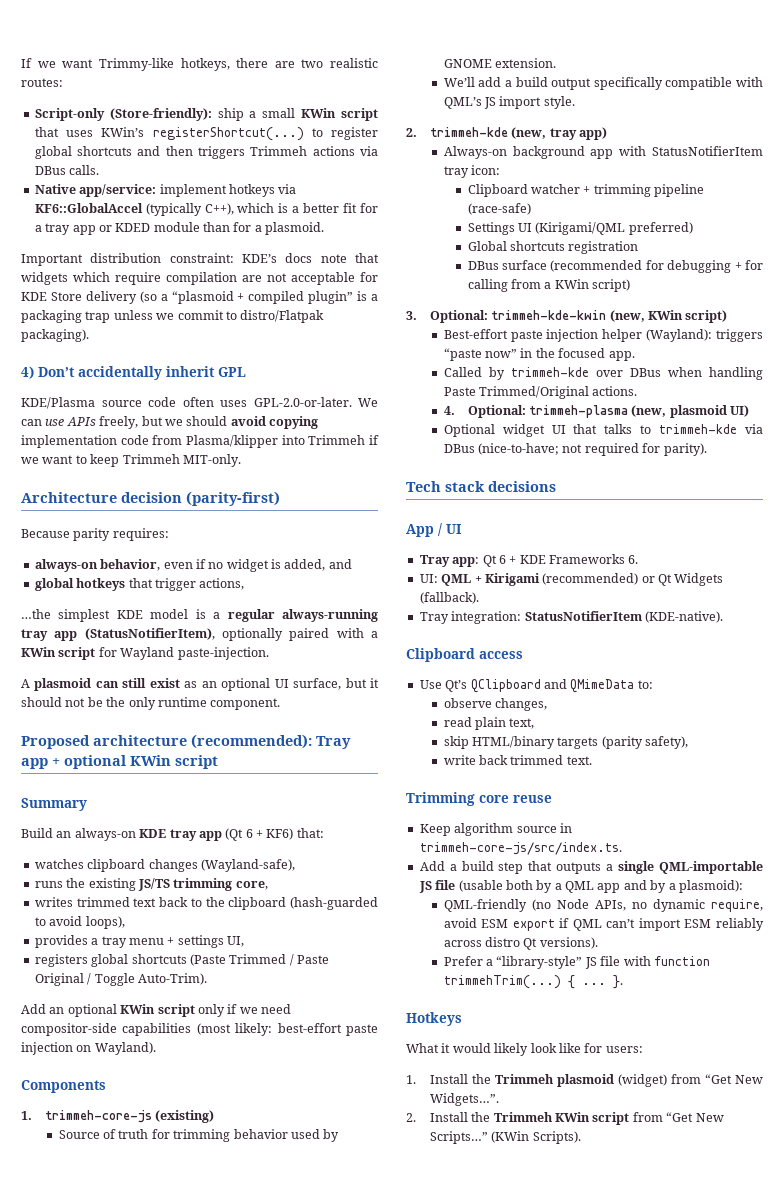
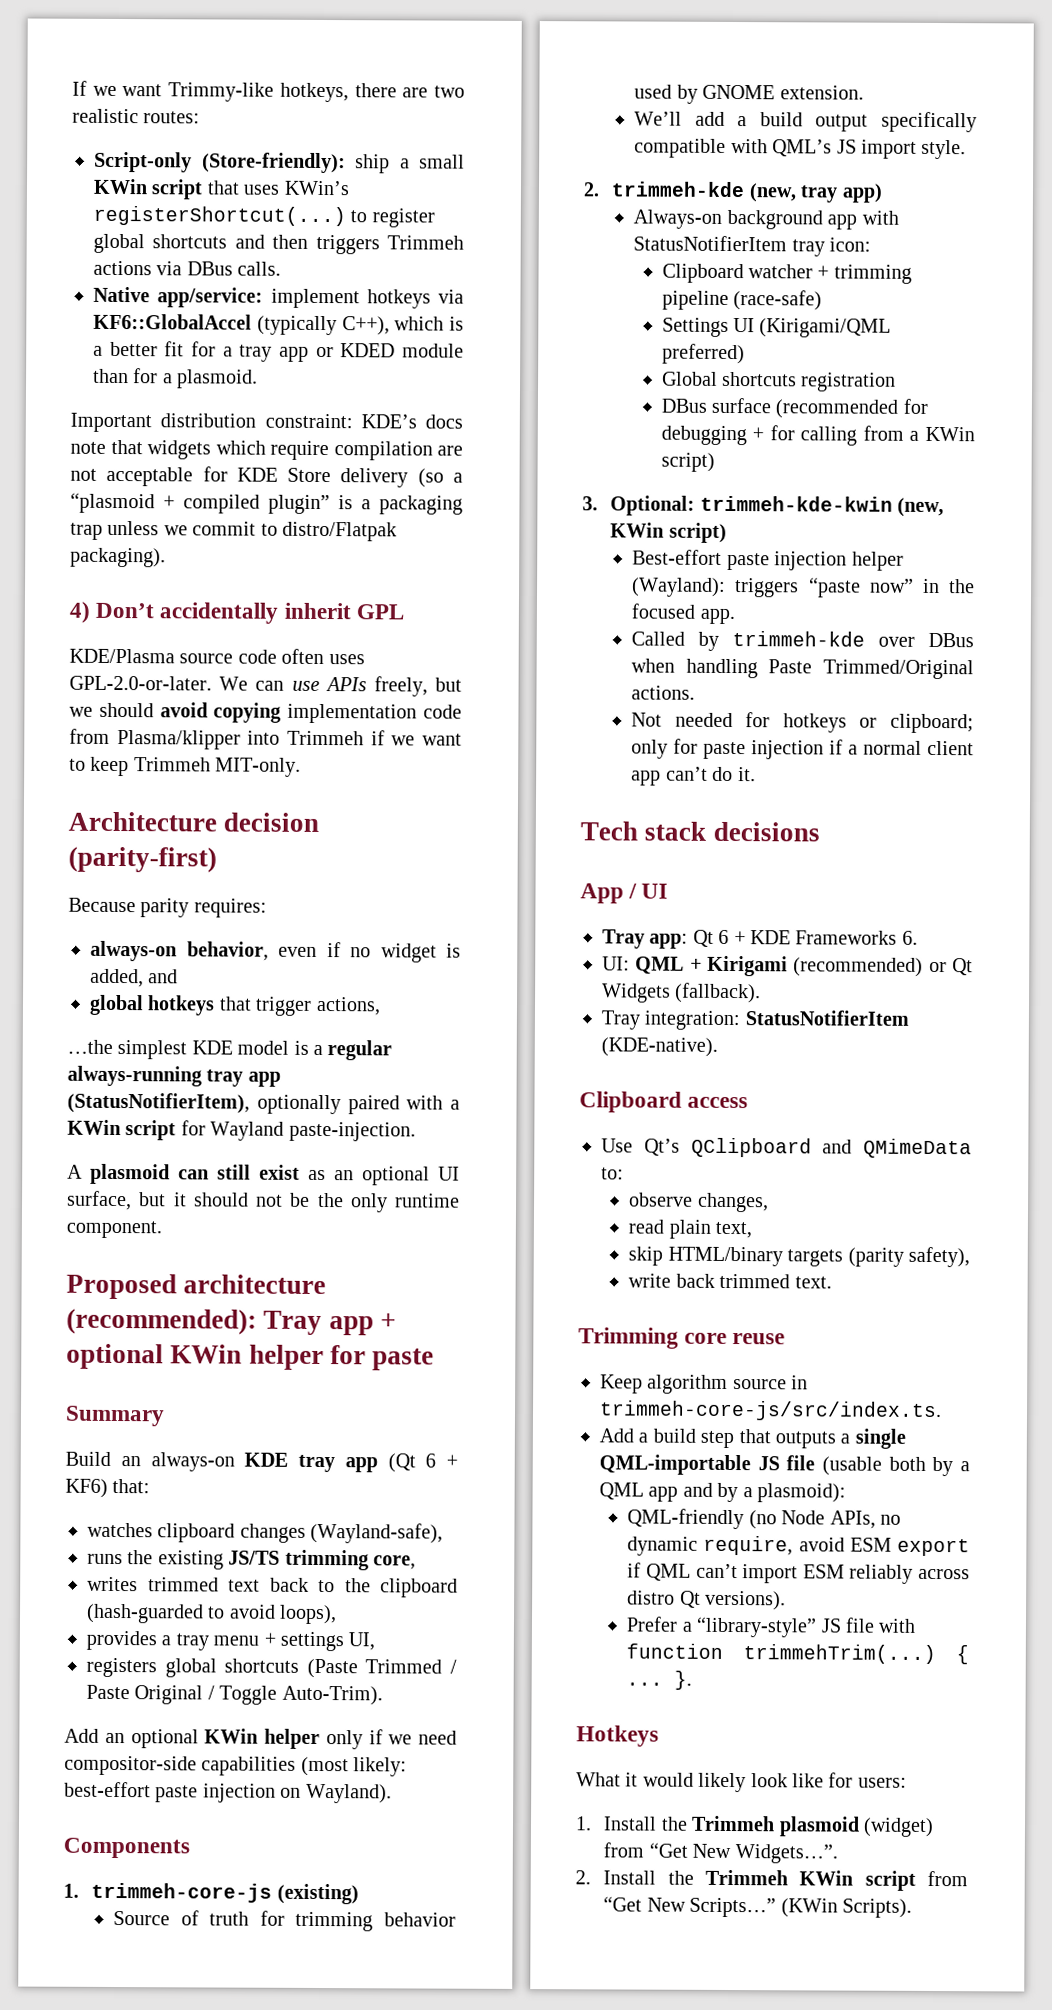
[175,755,218,769] script -> [248,1344,435,1371] helper for paste
[157,1004,195,1017] script -> [264,1728,320,1749] helper
[443,405,750,418] [443,424,763,437] [443,443,707,456] 4. Optional: trimmeh-plasma (new, plasmoid UI) // Optional widget UI that talks to trimmeh-kde via DBus (nice-to-have; not required for parity). -> [631,712,974,734] [631,738,974,760] [631,766,756,786] Not needed for hotkeys or clipboard; only for paste injection if a normal client app can’t do it.

